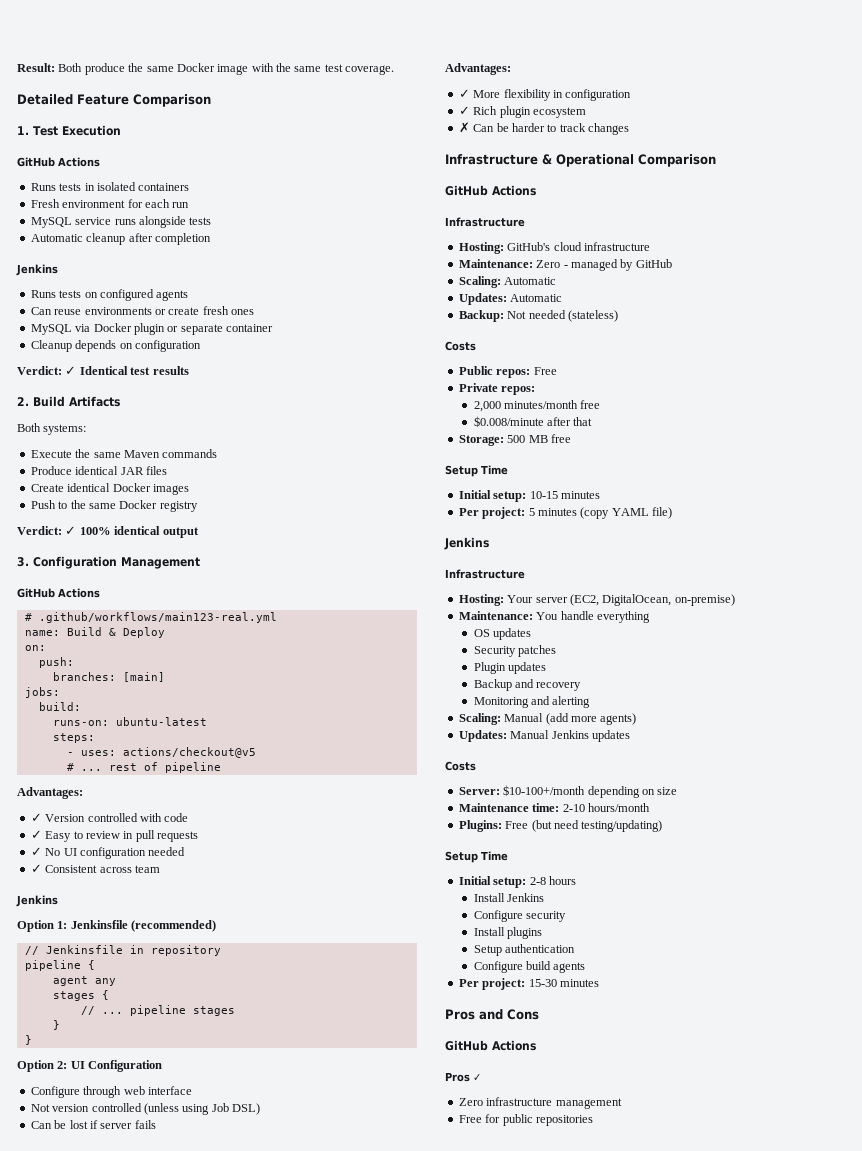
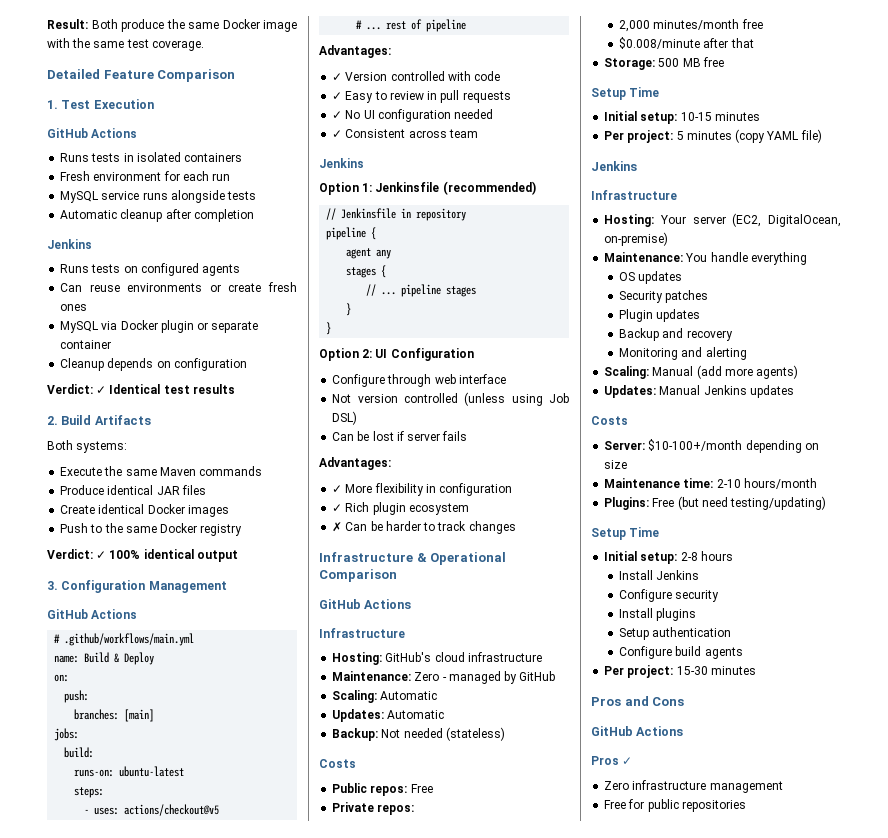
[38,612,277,623] .github/workflows/main123-real.yml -> [64,633,195,646] .github/workflows/main.yml

